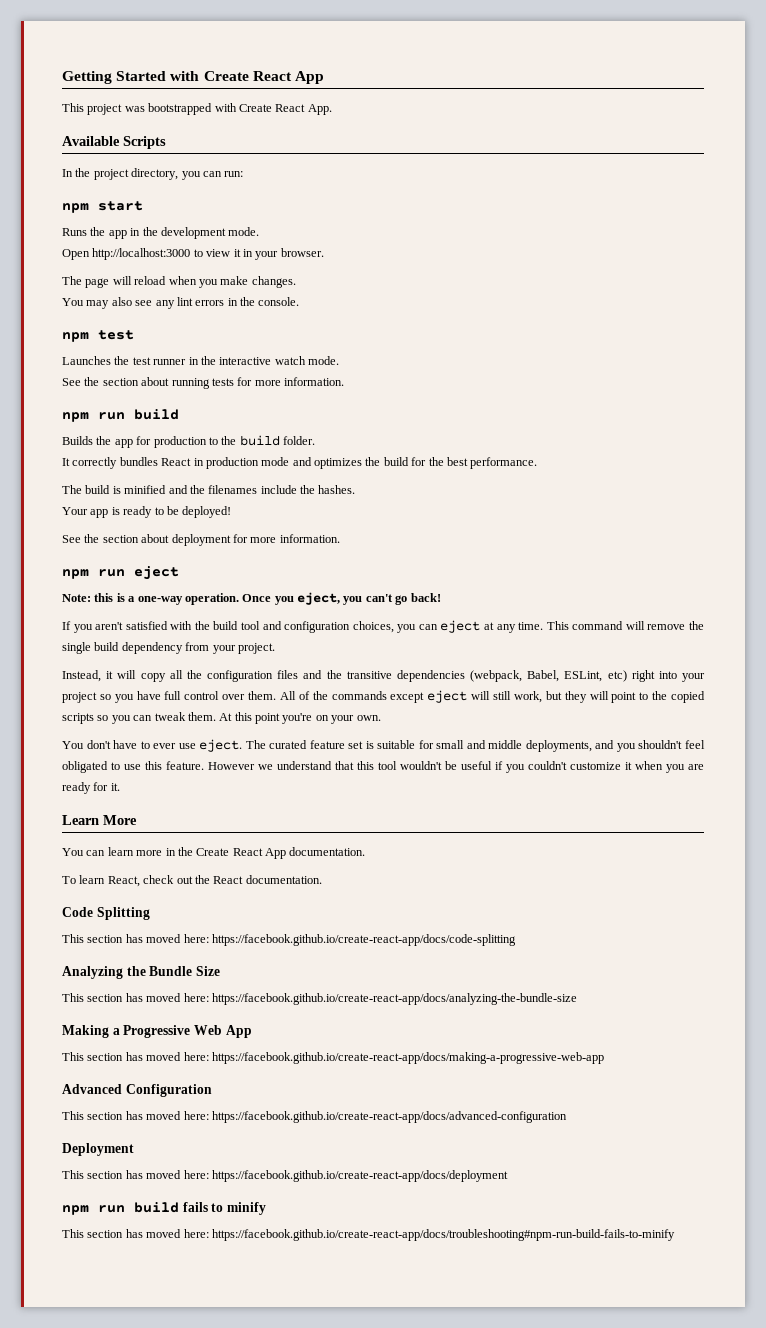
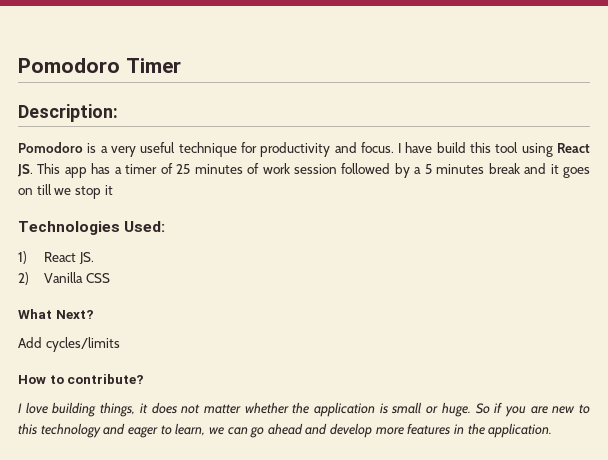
[62,71,324,84] [62,103,332,115] [62,136,166,149] [62,168,244,180] [62,201,143,213] [62,227,260,239] [62,248,324,260] [62,276,296,288] [62,297,300,309] [62,330,134,342] [62,356,339,365] [62,377,344,389] [62,409,179,422] [62,435,315,448] [62,457,538,469] [62,485,356,494] [62,506,232,518] [62,534,340,546] [62,566,179,580] [62,592,441,605] [62,620,704,633] [62,642,275,654] [62,670,705,682] [62,690,705,703] [62,712,381,724] [62,739,705,752] [62,761,704,773] [62,782,120,794] [62,815,137,825] [62,847,366,859] [62,875,322,887] [62,907,150,920] [62,934,516,946] [62,966,220,979] [62,993,577,1005] [62,1025,252,1038] [62,1052,604,1064] [62,1084,212,1097] [62,1111,567,1123] [62,1143,134,1156] [62,1170,508,1182] [62,1202,266,1215] [62,1229,675,1241] Getting Started with Create React App // This project was bootstrapped with Create React App. // Available Scripts // In the project directory, you can run: // npm start // Runs the app in the development mode. // Open http://localhost:3000 to view it in your browser. // The page will reload when you make changes. // You may also see any lint errors in the console. // npm test // Launches the test runner in the interactive watch mode. // See the section about running tests for more information. // npm run build // Builds the app for production to the build folder. // It correctly bundles React in production mode and optimizes the build for the best performance. // The build is minified and the filenames include the hashes. // Your app is ready to be deployed! // See the section about deployment for more information. // npm run eject // Note: this is a one-way operation. Once you eject, you can't go back! // If you aren't satisfied with the build tool and configuration choices, you can eject at any time. This command will remove the single build dependency from your project. // Instead, it will copy all the configuration files and the transitive dependencies (webpack, Babel, ESLint, etc) right into your project so you have full control over them. All of the commands except eject will still work, but they will point to the copied scripts so you can tweak them. At this point you're on your own. // You don't have to ever use eject. The curated feature set is suitable for small and middle deployments, and you shouldn't feel obligated to use this feature. However we understand that this tool wouldn't be useful if you couldn't customize it when you are ready for it. // Learn More // You can learn more in the Create React App documentation. // To learn React, check out the React documentation. // Code Splitting // This section has moved here: https://facebook.github.io/create-react-app/docs/code-splitting // Analyzing the Bundle Size // This section has moved here: https://facebook.github.io/create-react-app/docs/analyzing-the-bundle-size // Making a Progressive Web App // This section has moved here: https://facebook.github.io/create-react-app/docs/making-a-progressive-web-app // Advanced Configuration // This section has moved here: https://facebook.github.io/create-react-app/docs/advanced-configuration // Deployment // This section has moved here: https://facebook.github.io/create-react-app/docs/deployment // npm run build fails to minify // This section has moved here: https://facebook.github.io/create-react-app/docs/troubleshooting#npm-run-build-fails-to-minify -> [18,58,181,73] [18,104,118,122] [18,142,590,157] [17,163,590,178] [18,184,113,199] [18,221,166,235] [18,251,94,264] [18,272,110,285] [18,309,94,319] [18,337,120,352] [18,374,145,384] [18,402,590,417] [18,423,553,438] Pomodoro Timer // Description: // Pomodoro is a very useful technique for productivity and focus. I have build this tool using React JS. This app has a timer of 25 minutes of work session followed by a 5 minutes break and it goes on till we stop it // Technologies Used: // 1) React JS. // 2) Vanilla CSS // What Next? // Add cycles/limits // How to contribute? // I love building things, it does not matter whether the application is small or huge. So if you are new to this technology and eager to learn, we can go ahead and develop more features in the application.

